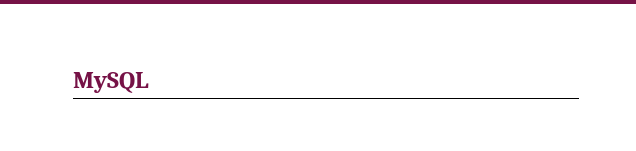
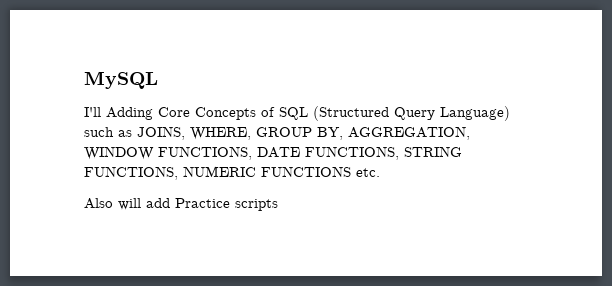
(149, 82) none -> [84,106,510,121] [84,126,470,140] [84,146,462,160] [84,166,380,180] [84,198,278,211] // I'll Adding Core Concepts of SQL (Structured Query Language) such as JOINS, WHERE, GROUP BY, AGGREGATION, WINDOW FUNCTIONS, DATE FUNCTIONS, STRING FUNCTIONS, NUMERIC FUNCTIONS etc. // Also will add Practice scripts

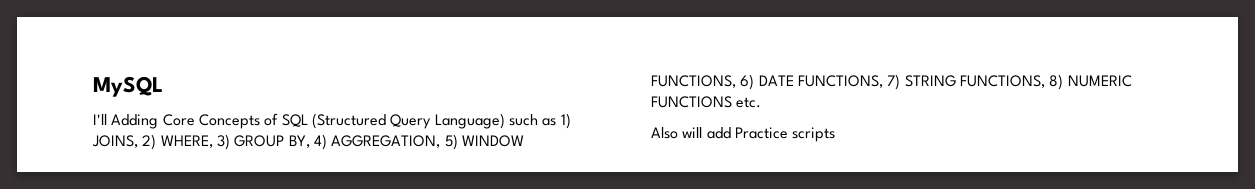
[137,126,470,140] JOINS, WHERE, GROUP BY, AGGREGATION, -> [560,113,571,129] [92,134,458,150] 1) JOINS, 2) WHERE, 3) GROUP BY, 4) AGGREGATION, 5)
(252, 153) none -> [740,74,755,90] 6)
(399, 153) none -> [887,74,901,90] 7)
(178, 173) none -> [1049,74,1064,90] 8)

